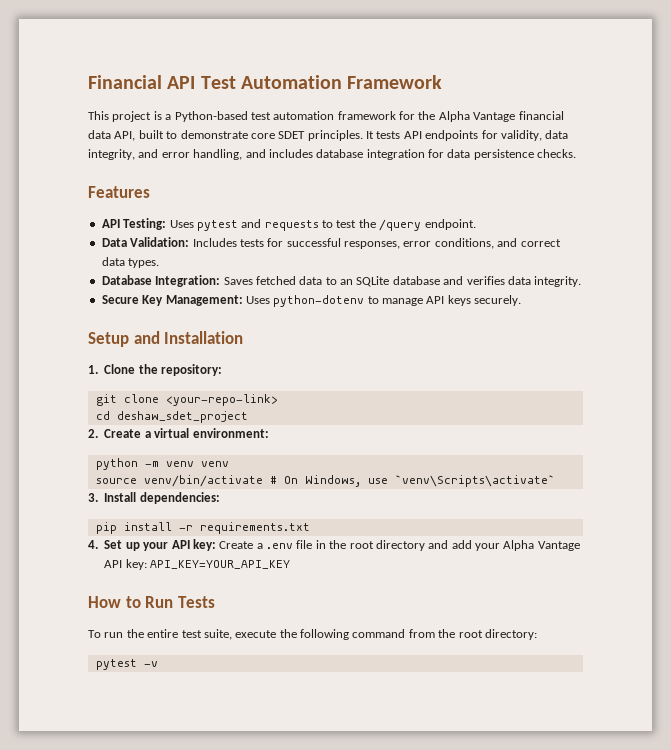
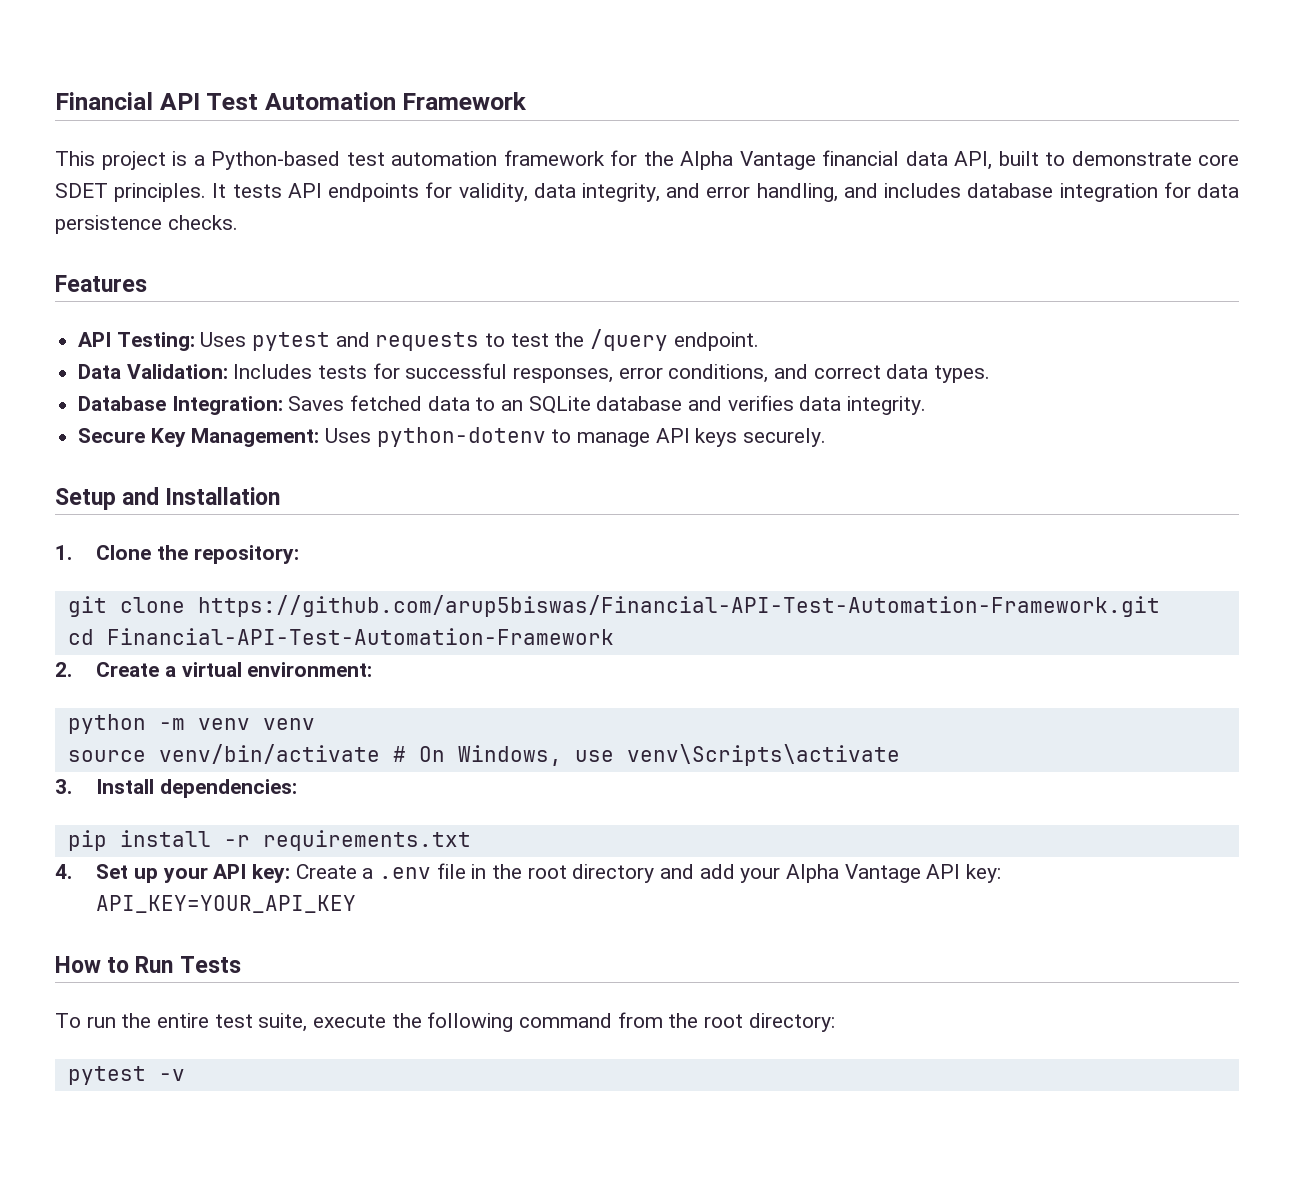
[165,394,278,406] <your-repo-link> -> [197,595,1160,617] https://github.com/arup5biswas/Financial-API-Test-Automation-Framework.git
[116,411,248,423] deshaw_sdet_project -> [106,628,614,645] Financial-API-Test-Automation-Framework
[394,475,555,487] `venv\Scripts\activate` -> [626,744,900,766] venv\Scripts\activate

